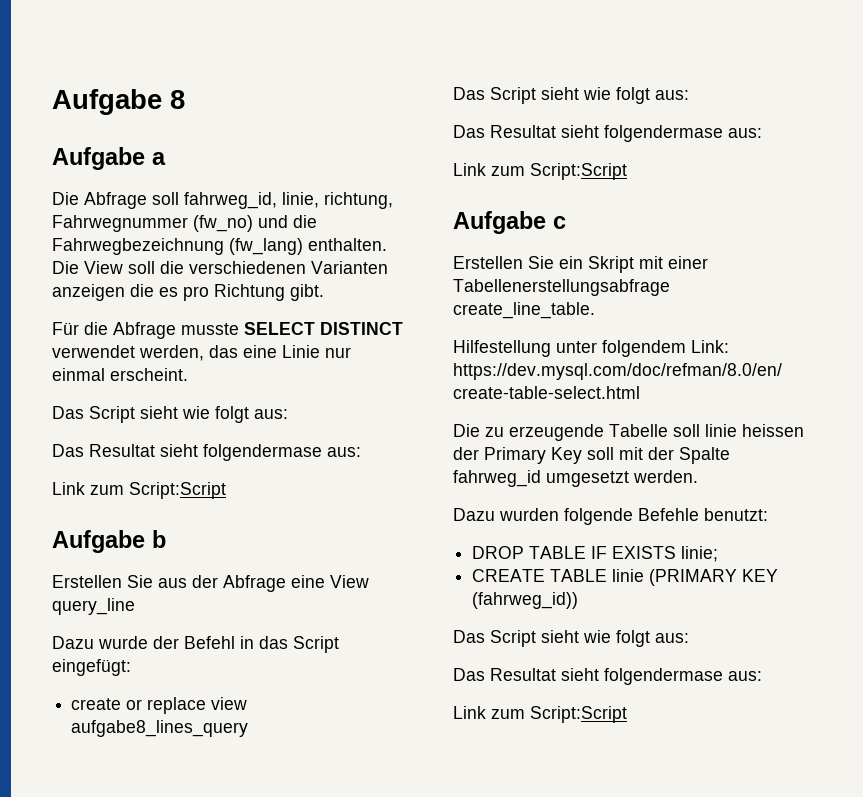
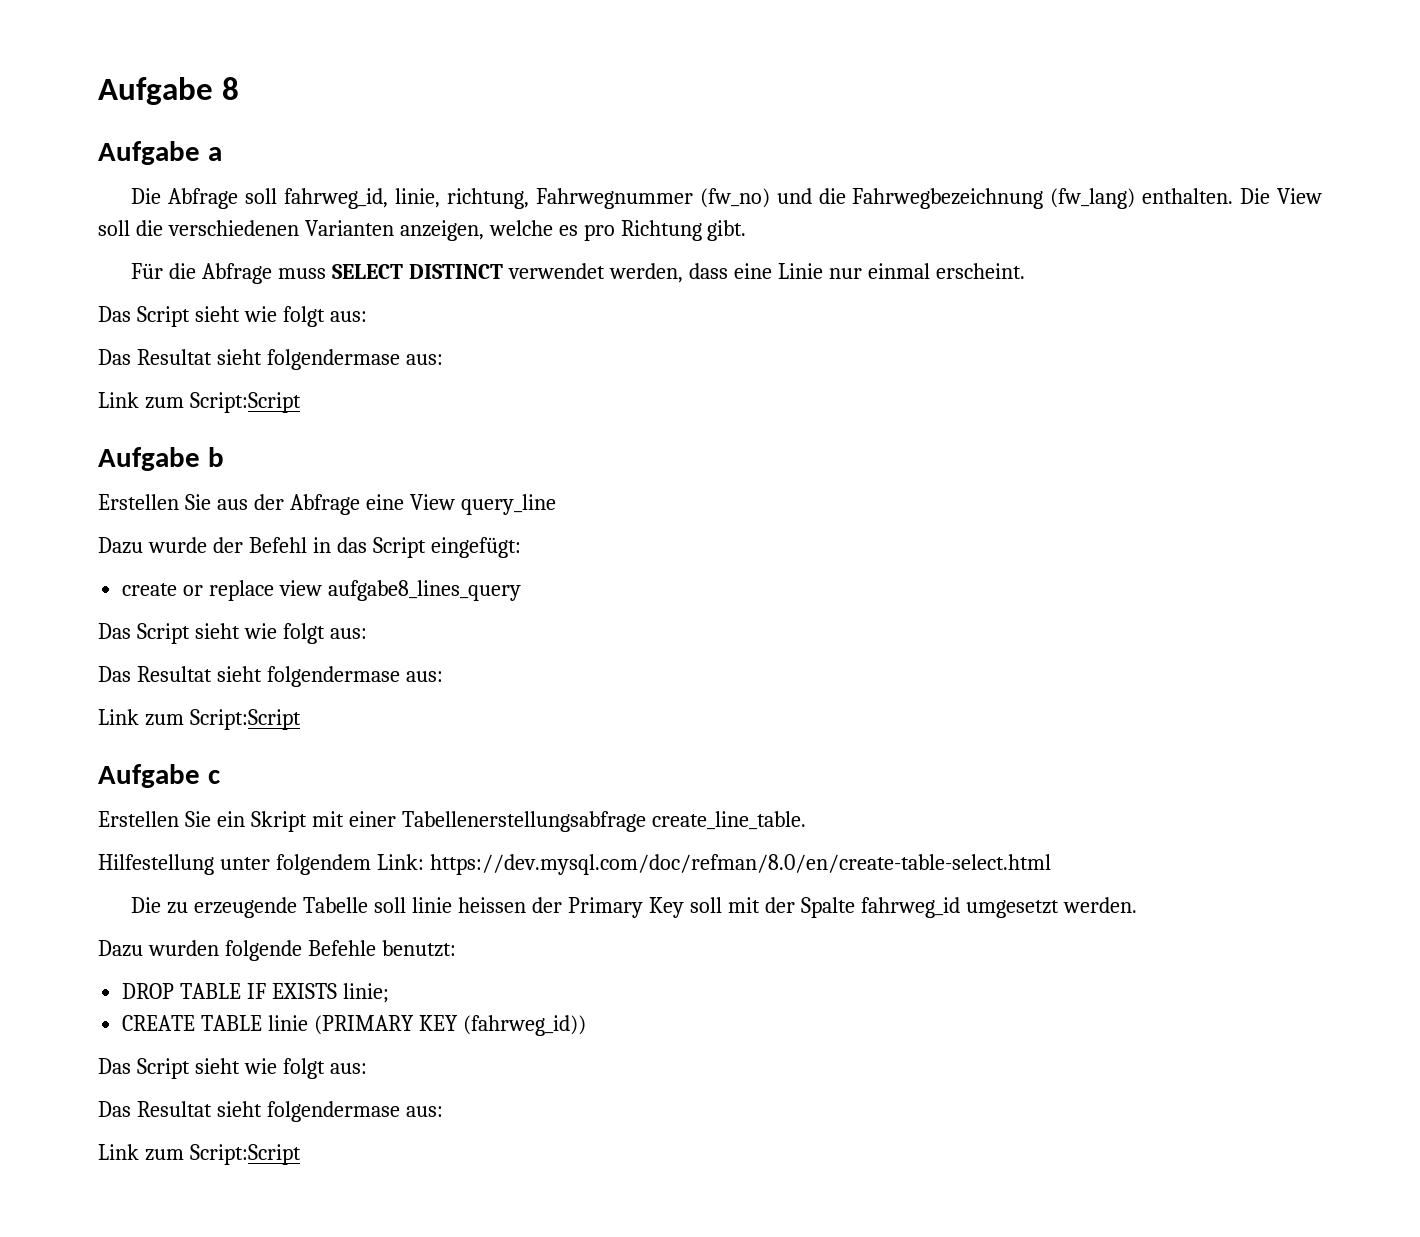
[52,284,154,301] anzeigen die -> [399,220,553,241] anzeigen, welche
[181,323,239,335] musste -> [278,268,327,279] muss
[209,345,238,358] das -> [689,263,729,279] dass

